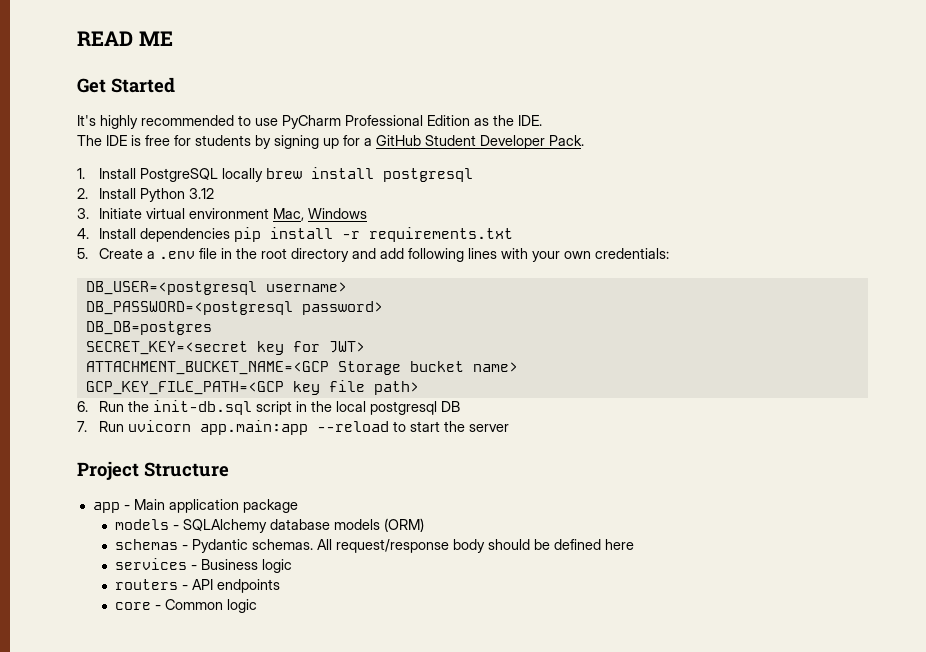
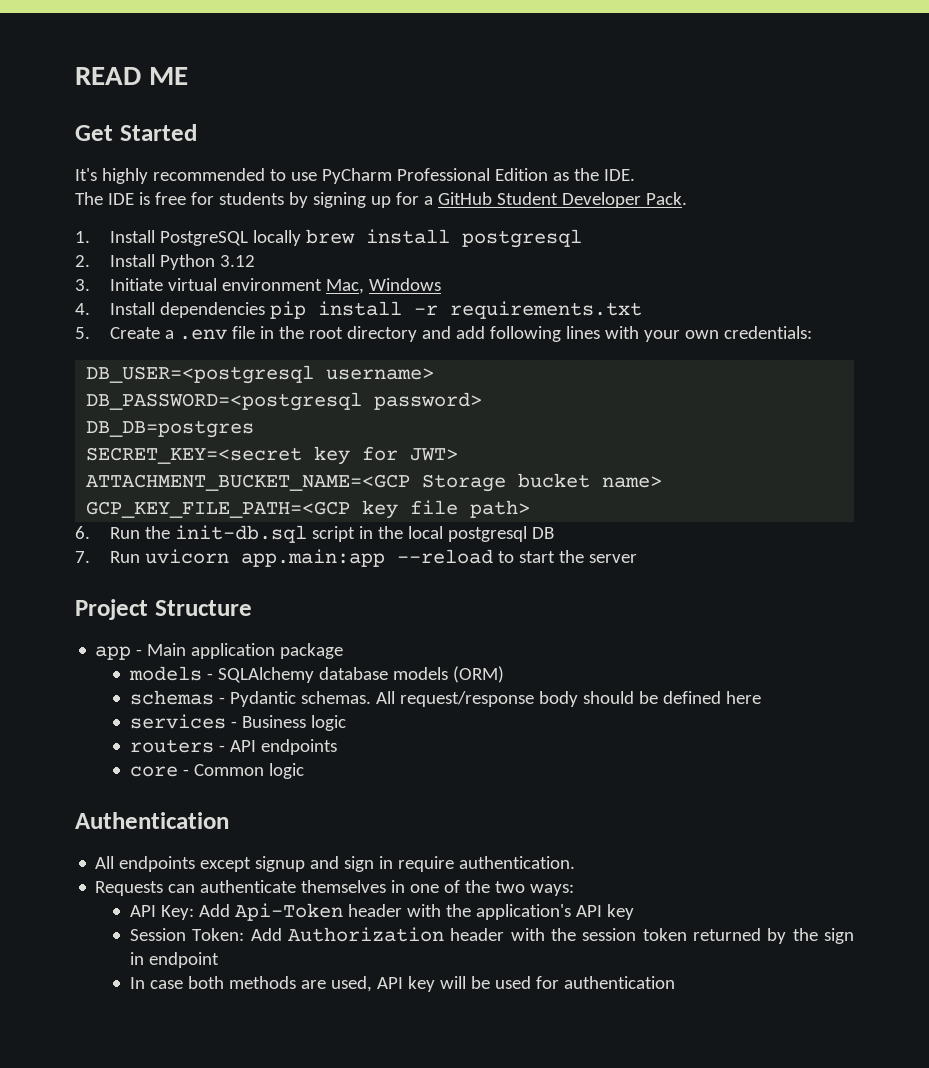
(257, 606) none -> [75,812,229,829] [95,856,576,872] [95,880,575,896] [130,903,635,921] [130,927,854,944] [130,952,220,968] [130,976,676,992] // Authentication // All endpoints except signup and sign in require authentication. // Requests can authenticate themselves in one of the two ways: // API Key: Add Api-Token header with the application's API key // Session Token: Add Authorization header with the session token returned by the sign in endpoint // In case both methods are used, API key will be used for authentication

